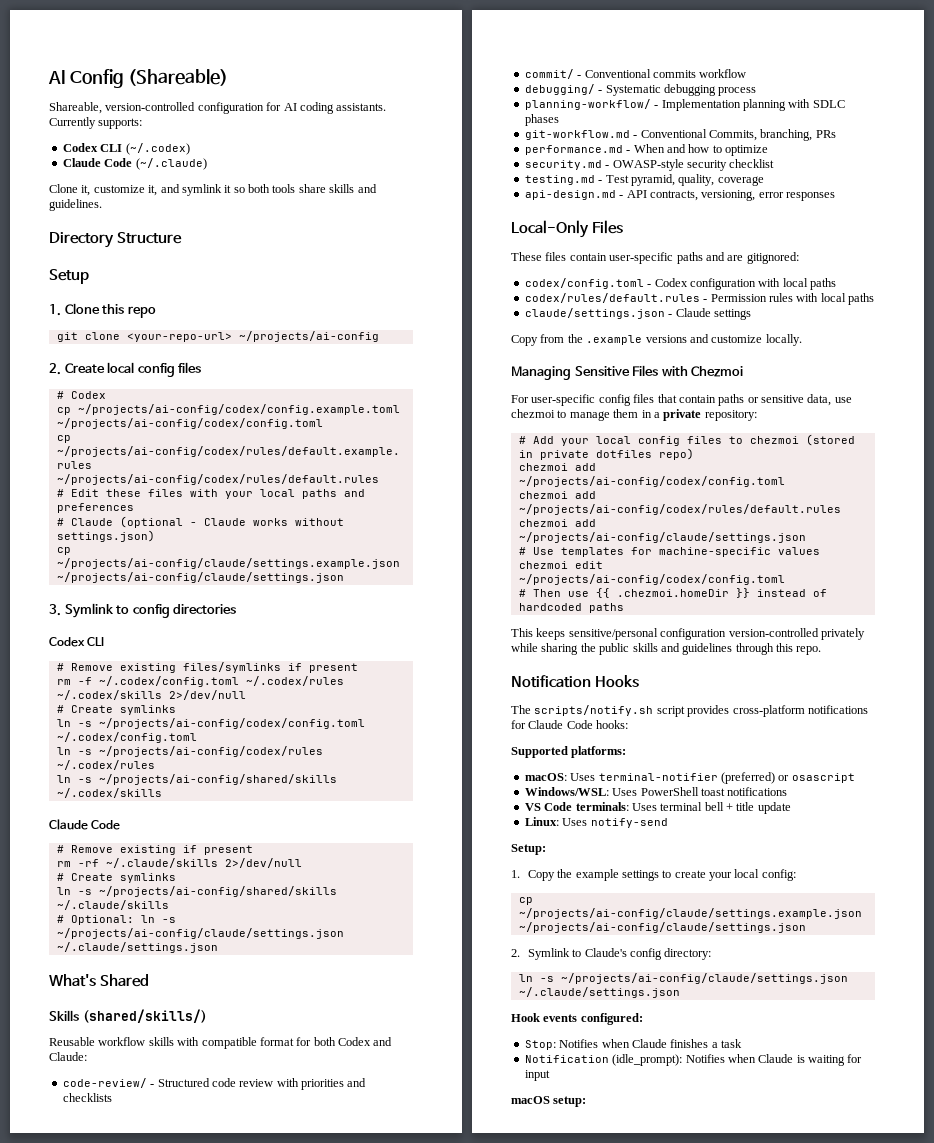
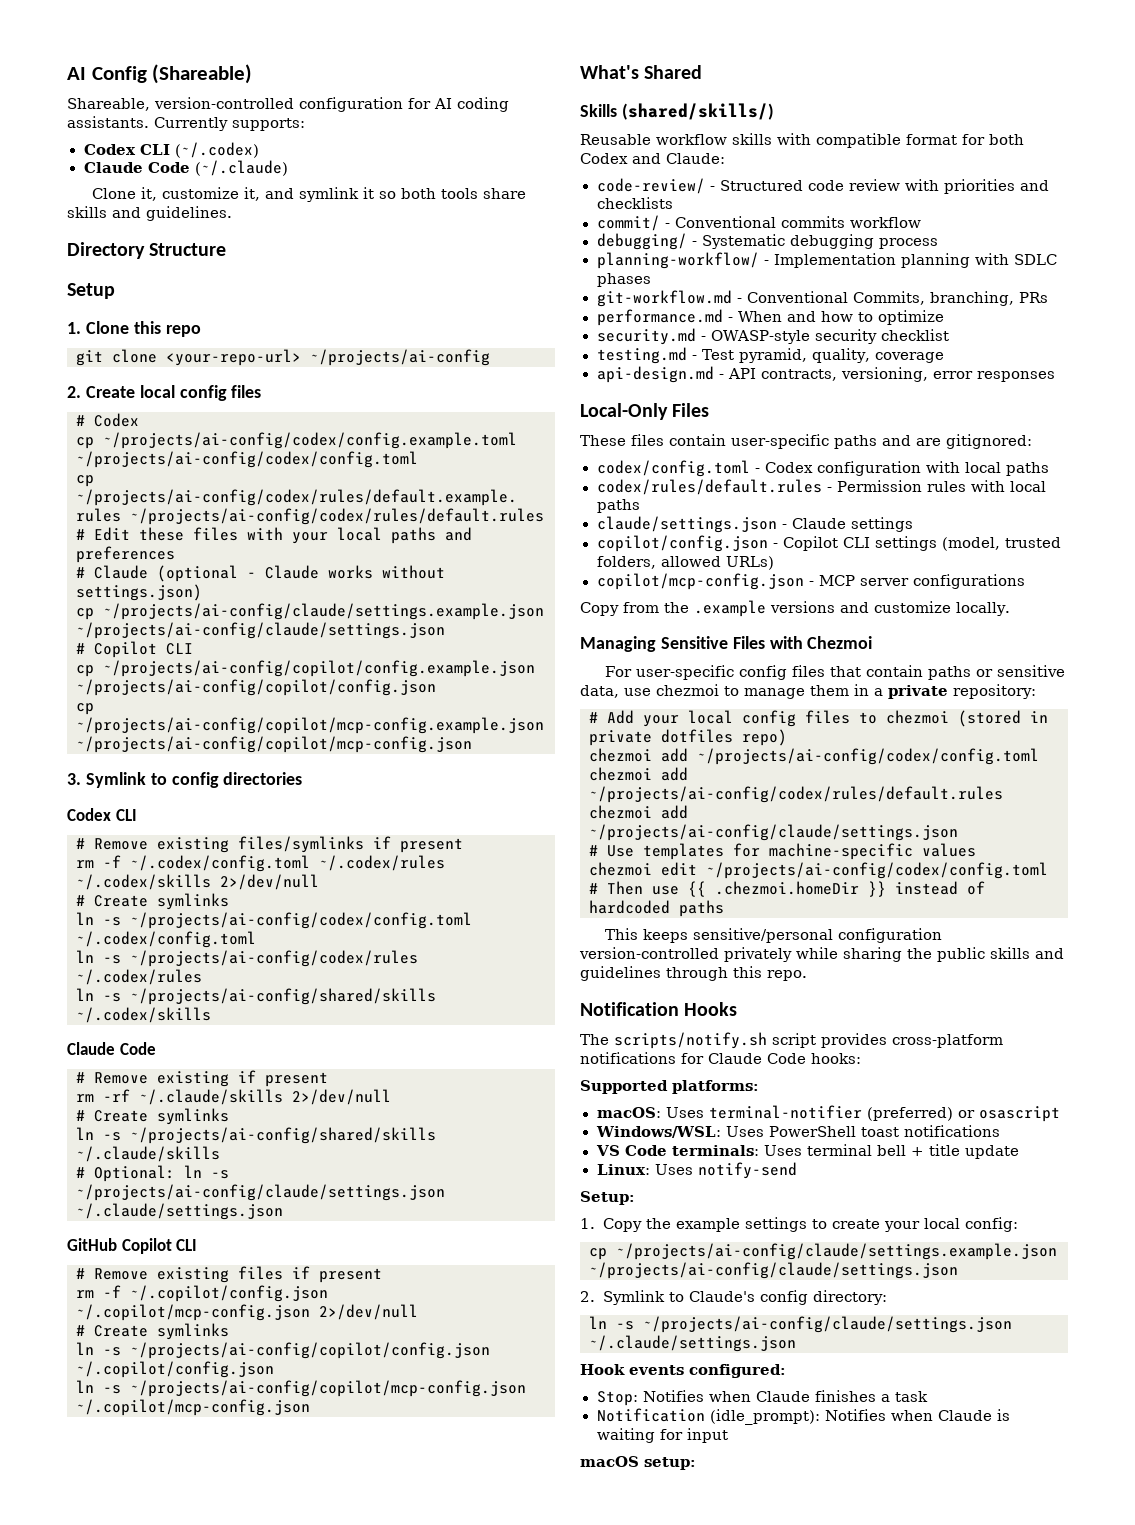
(344, 577) none -> [76,641,193,658] [76,660,535,677] [76,679,436,696] [76,703,94,715] [76,717,544,734] [76,736,472,753] // # Copilot CLI // cp ~/projects/ai-config/copilot/config.example.json ~/projects/ai-config/copilot/config.json // cp ~/projects/ai-config/copilot/mcp-config.example.json ~/projects/ai-config/copilot/mcp-config.json
(218, 947) none -> [67,1238,198,1254] [76,1266,382,1283] [76,1285,328,1302] [76,1304,418,1321] [76,1323,229,1340] [76,1342,490,1359] [76,1361,274,1378] [76,1380,526,1397] [76,1399,310,1416] // GitHub Copilot CLI // # Remove existing files if present // rm -f ~/.copilot/config.json ~/.copilot/mcp-config.json 2>/dev/null // # Create symlinks // ln -s ~/projects/ai-config/copilot/config.json ~/.copilot/config.json // ln -s ~/projects/ai-config/copilot/mcp-config.json ~/.copilot/mcp-config.json
(751, 314) none -> [596,535,1061,552] [596,556,774,570] [596,573,1025,590] // copilot/config.json - Copilot CLI settings (model, trusted folders, allowed URLs) // copilot/mcp-config.json - MCP server configurations

